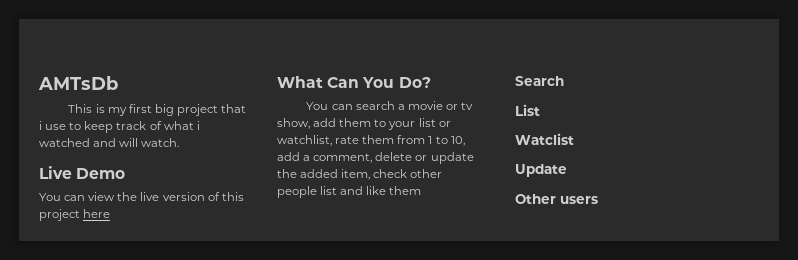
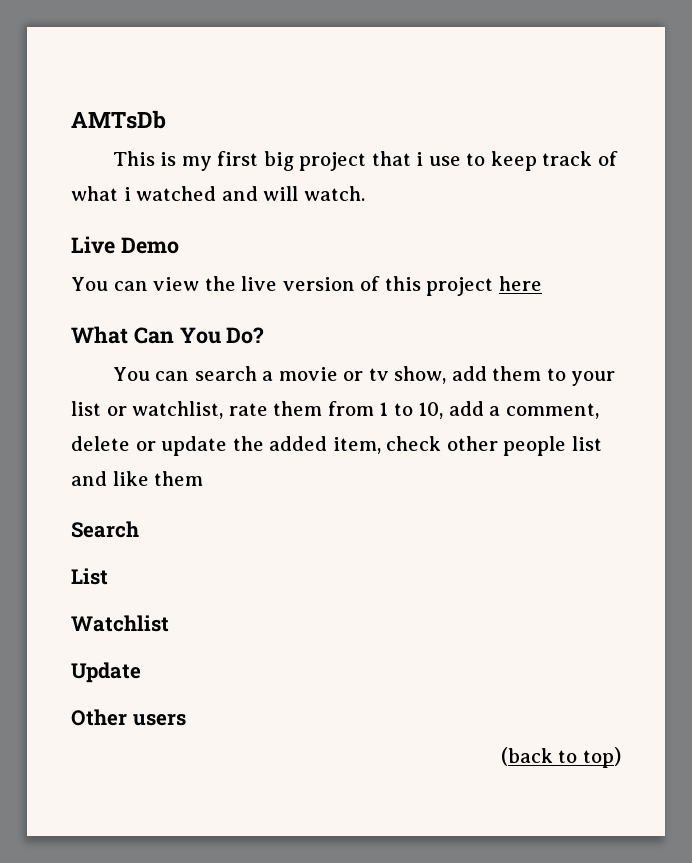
[515,133,574,145] Watclist -> [71,615,169,632] Watchlist
(598, 200) none -> [500,747,621,768] // (back to top)

